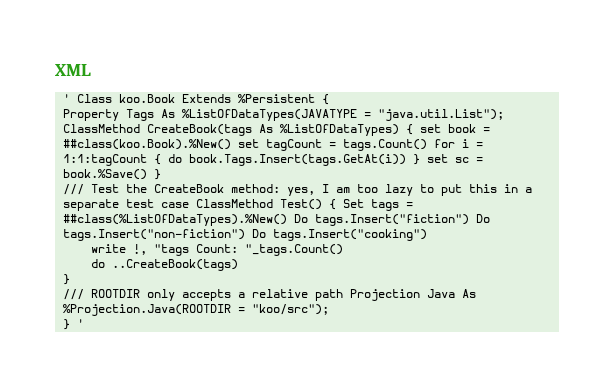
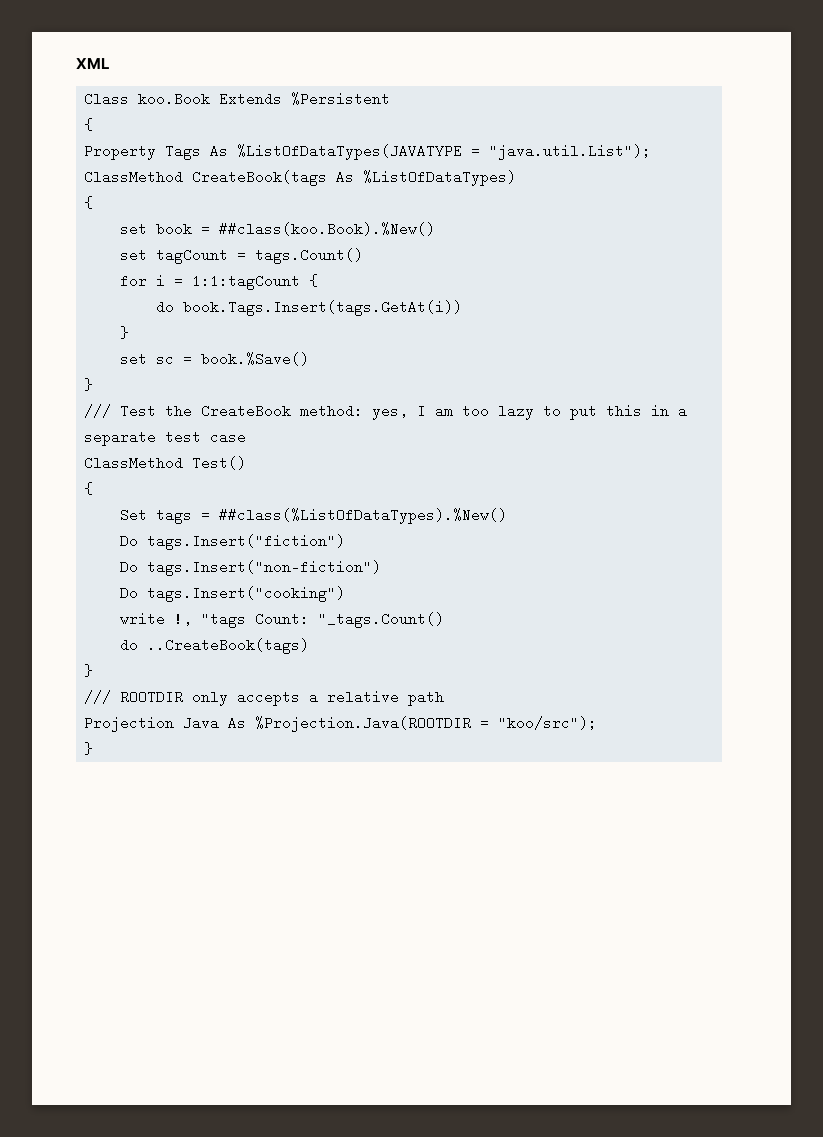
[63,94,71,103] ' -> (109, 63) none
(316, 98) none -> (391, 99) //
[406,124,414,135] { -> [84,196,94,209] // { //
(232, 144) none -> (436, 229) //
(428, 145) none -> (364, 256) //
(162, 159) none -> (319, 280) //
[413,154,421,165] } -> [120,326,130,339] // } //
(148, 174) none -> (310, 359) //
(190, 205) none -> (247, 437) //
[329,199,337,210] { -> [84,482,94,495] // { //
(288, 220) none -> (508, 516) //
(470, 220) none -> (346, 542) //
(246, 235) none -> (382, 568) //
(344, 295) none -> (445, 698) //
[77,319,85,328] ' -> (94, 748) none

